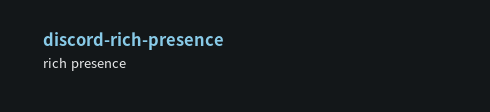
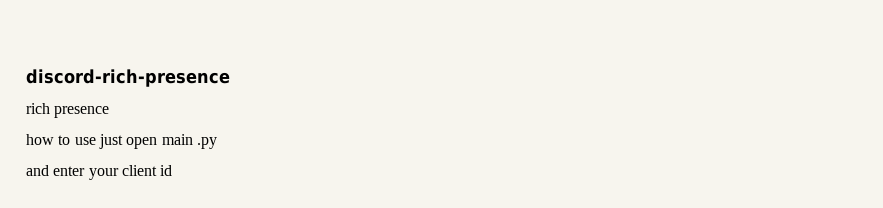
(126, 66) none -> [26,134,217,149] [26,165,173,180] // how to use just open main .py // and enter your client id

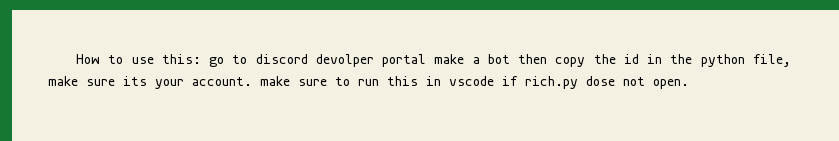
[26,69,230,87] [26,103,110,118] [26,134,217,149] [26,165,173,180] discord-rich-presence // rich presence // how to use just open main .py // and enter your client id -> [76,54,791,67] [48,76,689,89] How to use this: go to discord devolper portal make a bot then copy the id in the python file, make sure its your account. make sure to run this in vscode if rich.py dose not open.

